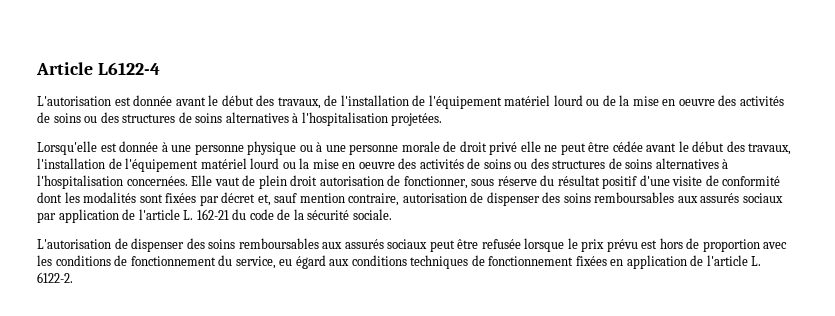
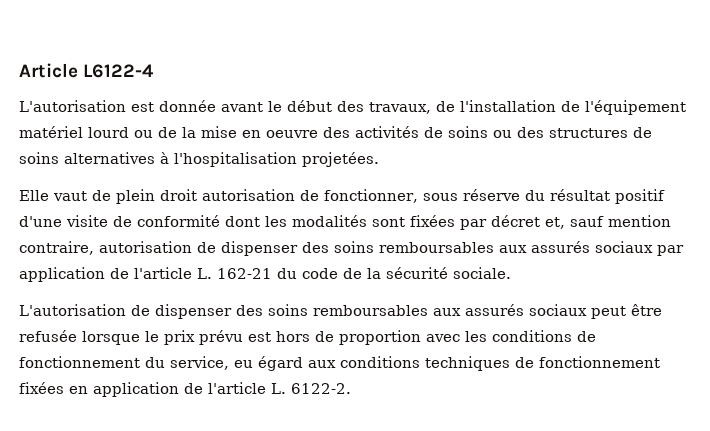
[37,141,792,155] [37,158,729,172] [37,175,188,189] Lorsqu'elle est donnée à une personne physique ou à une personne morale de droit privé elle ne peut être cédée avant le début des travaux, l'installation de l'équipement matériel lourd ou la mise en oeuvre des activités de soins ou des structures de soins alternatives à l'hospitalisation concernées. -> (379, 159) none

